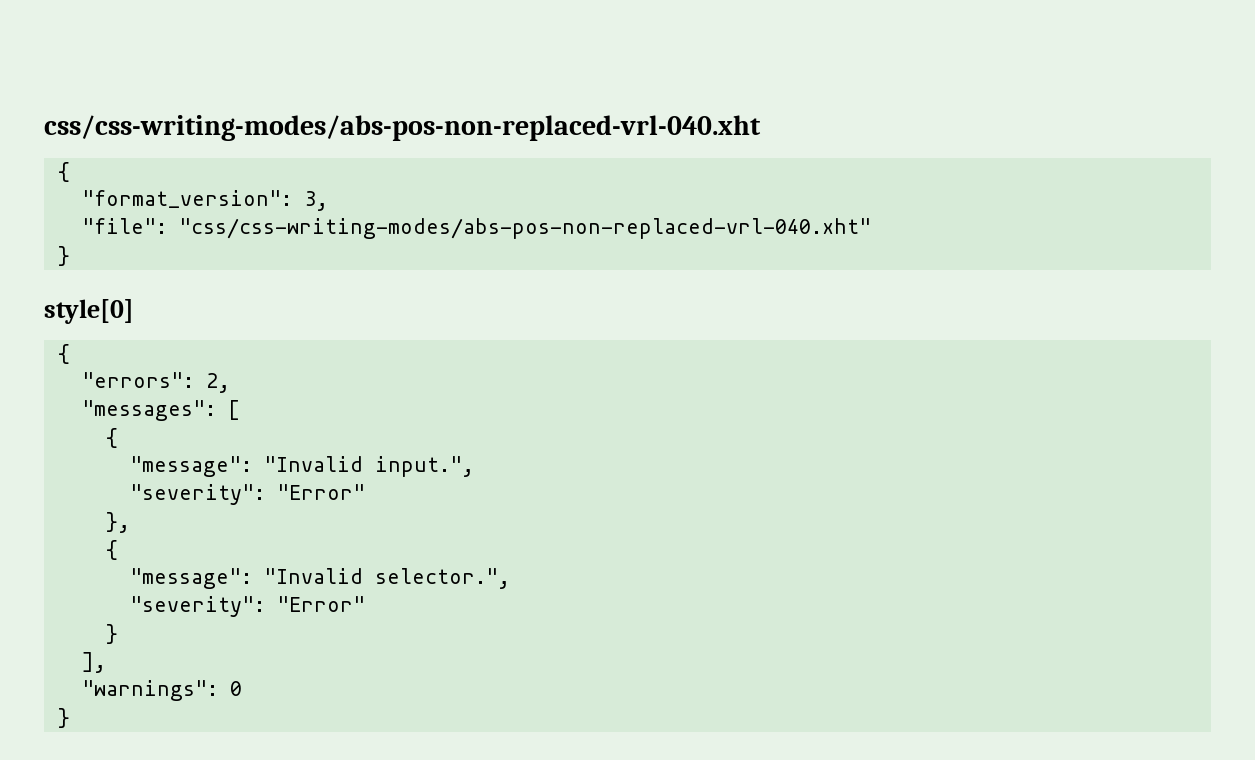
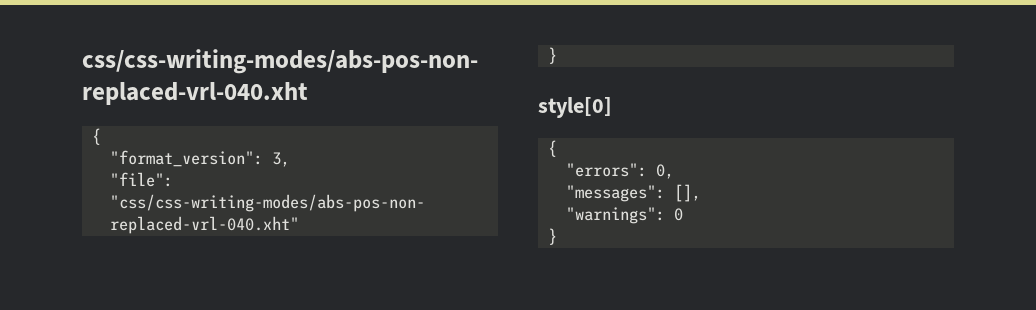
[205,373,230,393] 2, -> [655,164,674,179] 0,
[227,400,240,420] [105,428,118,448] [129,456,474,477] [129,484,365,505] [105,512,130,533] [105,540,118,560] [129,568,510,589] [129,596,365,617] [105,624,118,644] [81,652,106,673] [ // { // "message": "Invalid input.", // "severity": "Error" // }, // { // "message": "Invalid selector.", // "severity": "Error" // } // ], -> [673,184,701,202] [],

